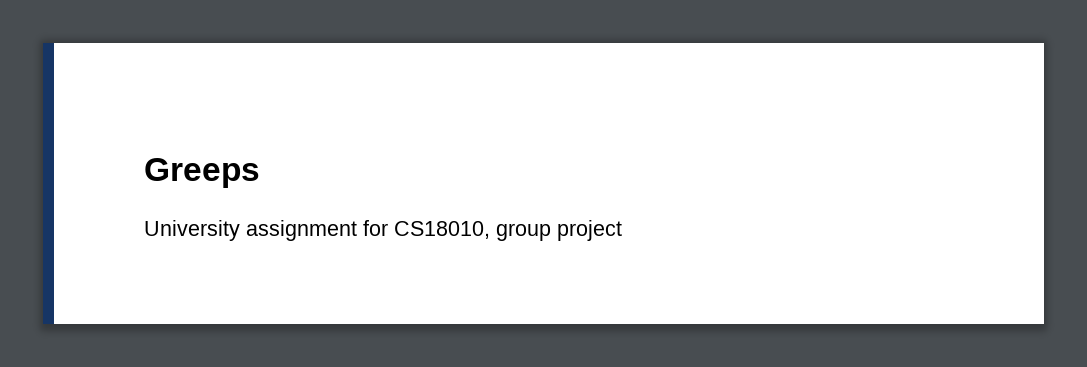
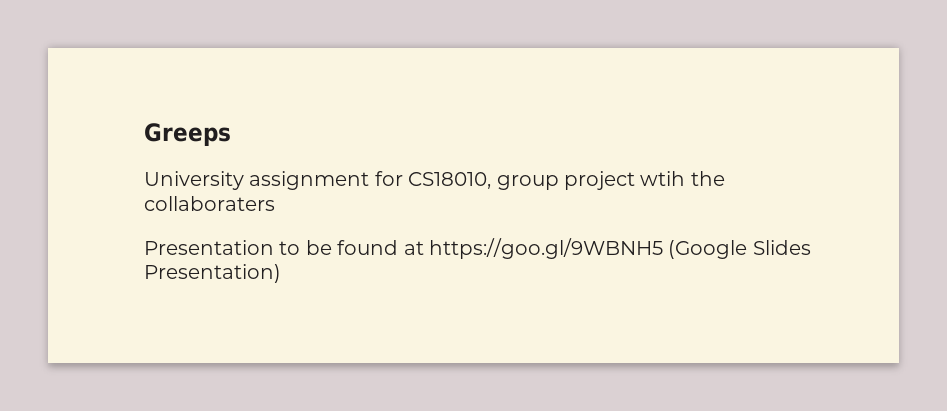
(622, 230) none -> [640,171,725,186] [144,196,275,211] [144,238,811,259] [144,264,281,283] wtih the collaboraters // Presentation to be found at https://goo.gl/9WBNH5 (Google Slides Presentation)

